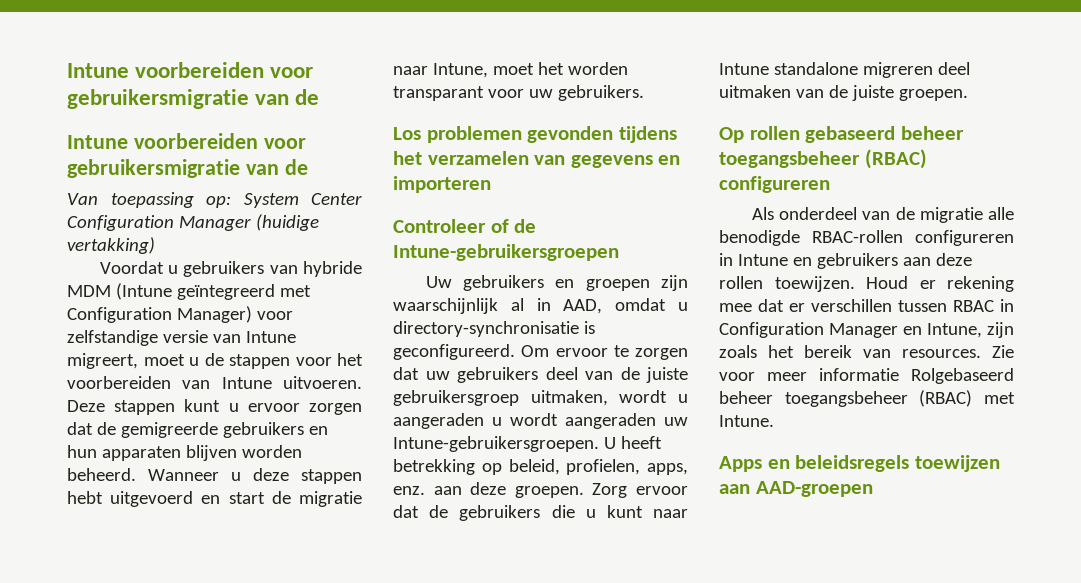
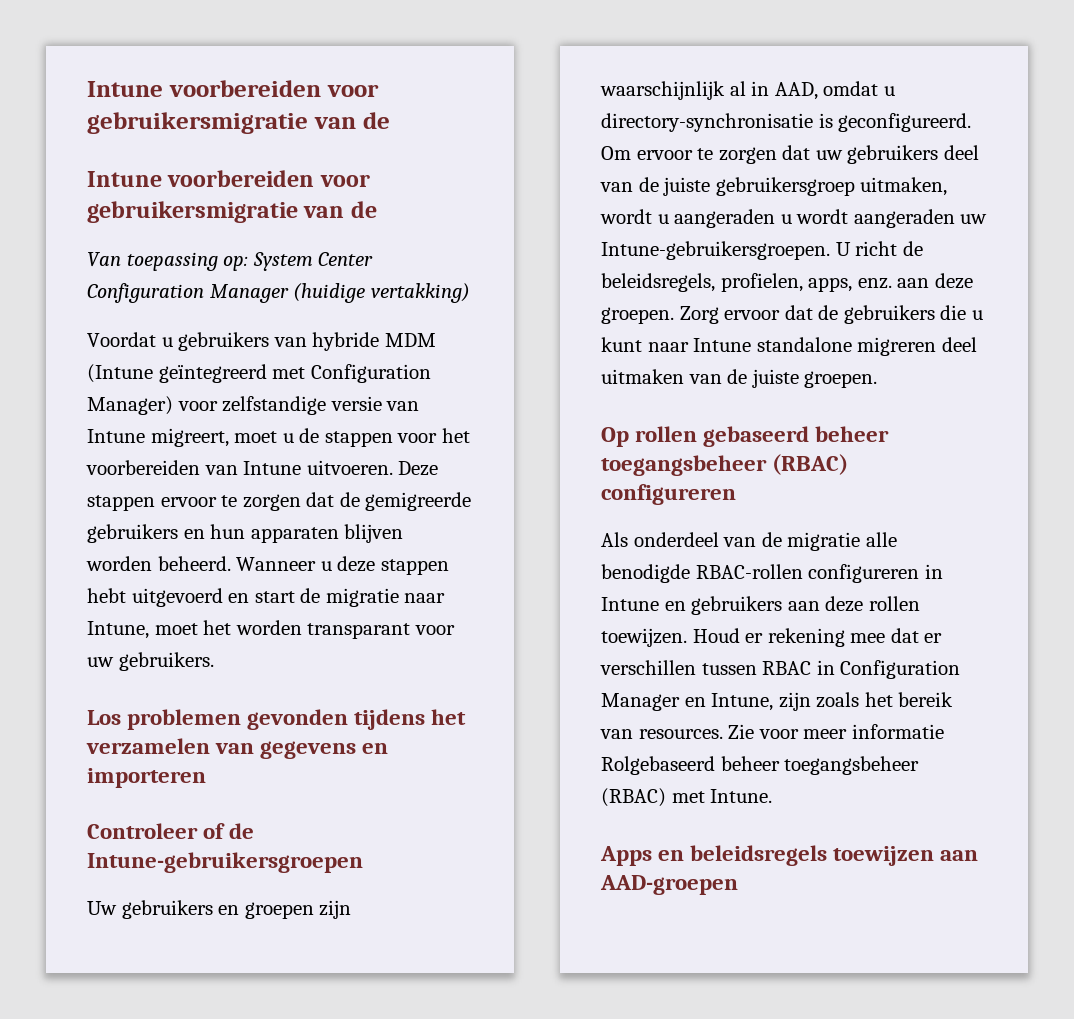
[184,399,300,412] kunt u ervoor -> [160,495,238,507] ervoor te
[620,436,662,449] [393,459,560,475] heeft betrekking op beleid, -> [855,241,923,256] [601,273,715,292] richt de beleidsregels,

